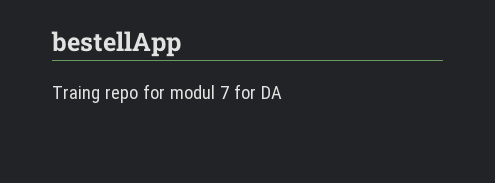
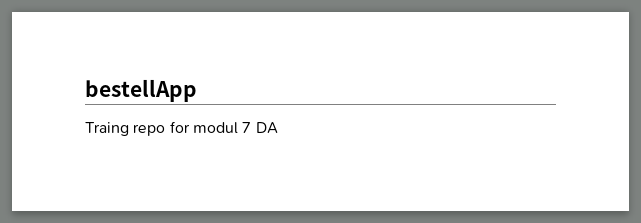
[233,84,256,99] for -> (252, 127) none

